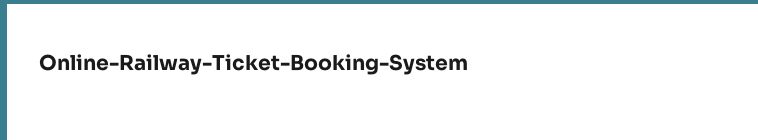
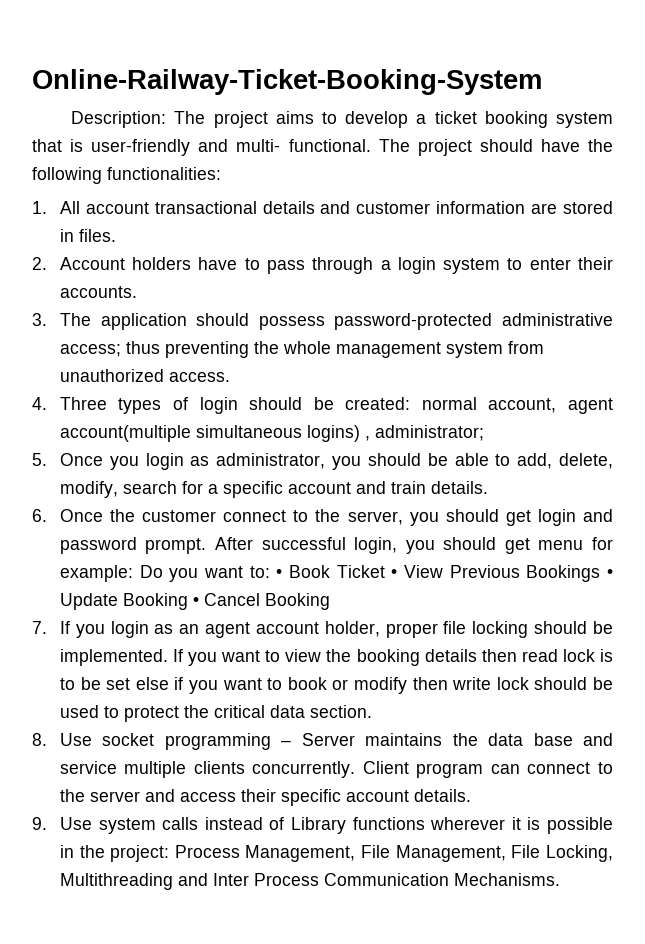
(468, 64) none -> [71,111,613,128] [32,139,614,156] [32,167,221,184] [32,201,613,214] [59,229,116,242] [32,257,613,274] [59,286,137,298] [32,313,613,330] [59,341,544,358] [59,369,230,382] [32,397,613,414] [59,425,484,442] [32,453,613,470] [59,481,488,498] [32,509,614,526] [59,537,613,554] [59,565,613,582] [59,593,330,610] [32,621,613,638] [59,649,613,666] [59,677,613,694] [59,705,372,722] [32,733,614,750] [59,761,613,778] [59,789,471,806] [32,817,613,834] [59,845,613,862] [59,873,560,890] // Description: The project aims to develop a ticket booking system that is user-friendly and multi- functional. The project should have the following functionalities: // 1. All account transactional details and customer information are stored in files. // 2. Account holders have to pass through a login system to enter their accounts. // 3. The application should possess password-protected administrative access; thus preventing the whole management system from unauthorized access. // 4. Three types of login should be created: normal account, agent account(multiple simultaneous logins) , administrator; // 5. Once you login as administrator, you should be able to add, delete, modify, search for a specific account and train details. // 6. Once the customer connect to the server, you should get login and password prompt. After successful login, you should get menu for example: Do you want to: • Book Ticket • View Previous Bookings • Update Booking • Cancel Booking // 7. If you login as an agent account holder, proper file locking should be implemented. If you want to view the booking details then read lock is to be set else if you want to book or modify then write lock should be used to protect the critical data section. // 8. Use socket programming – Server maintains the data base and service multiple clients concurrently. Client program can connect to the server and access their specific account details. // 9. Use system calls instead of Library functions wherever it is possible in the project: Process Management, File Management, File Locking, Multithreading and Inter Process Communication Mechanisms.

